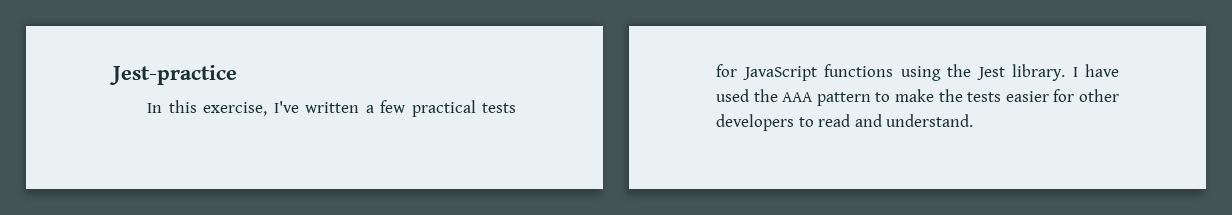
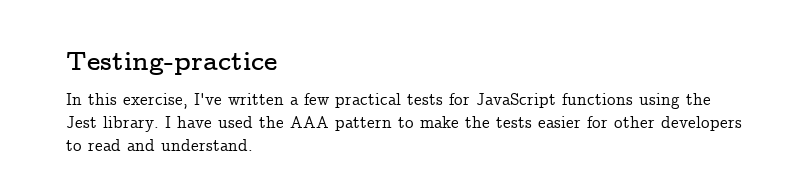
[109,65,237,85] Jest-practice -> [66,52,277,75] Testing-practice

